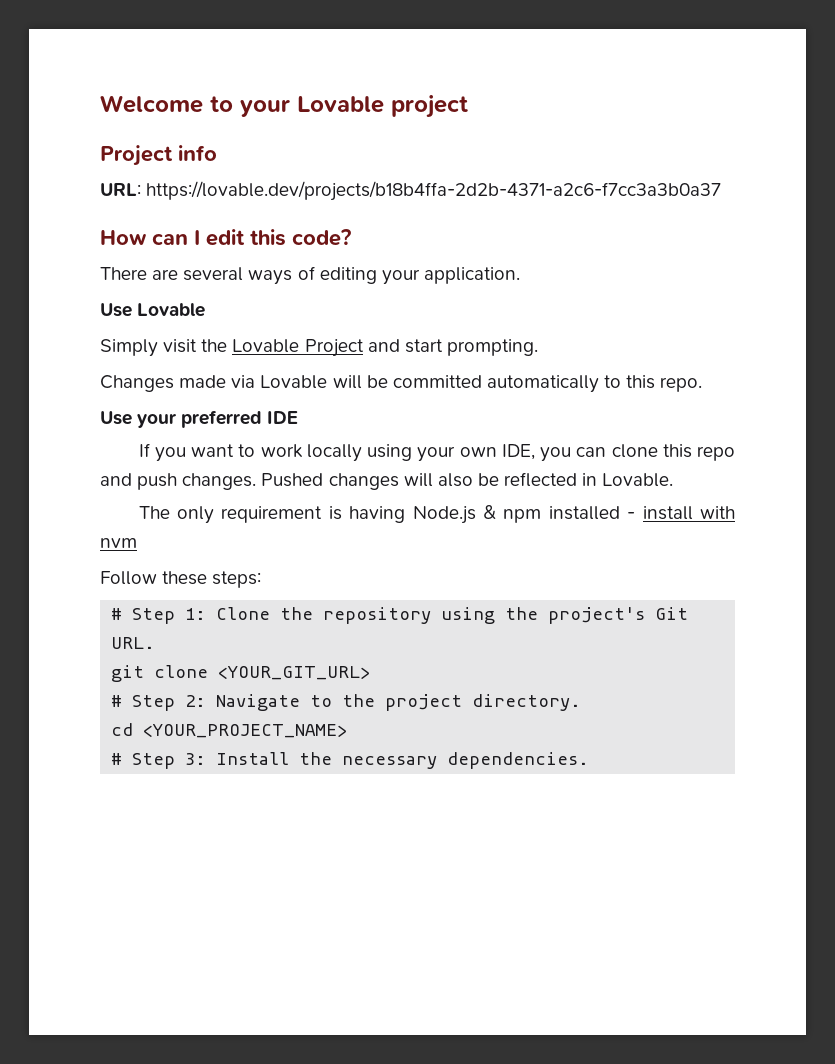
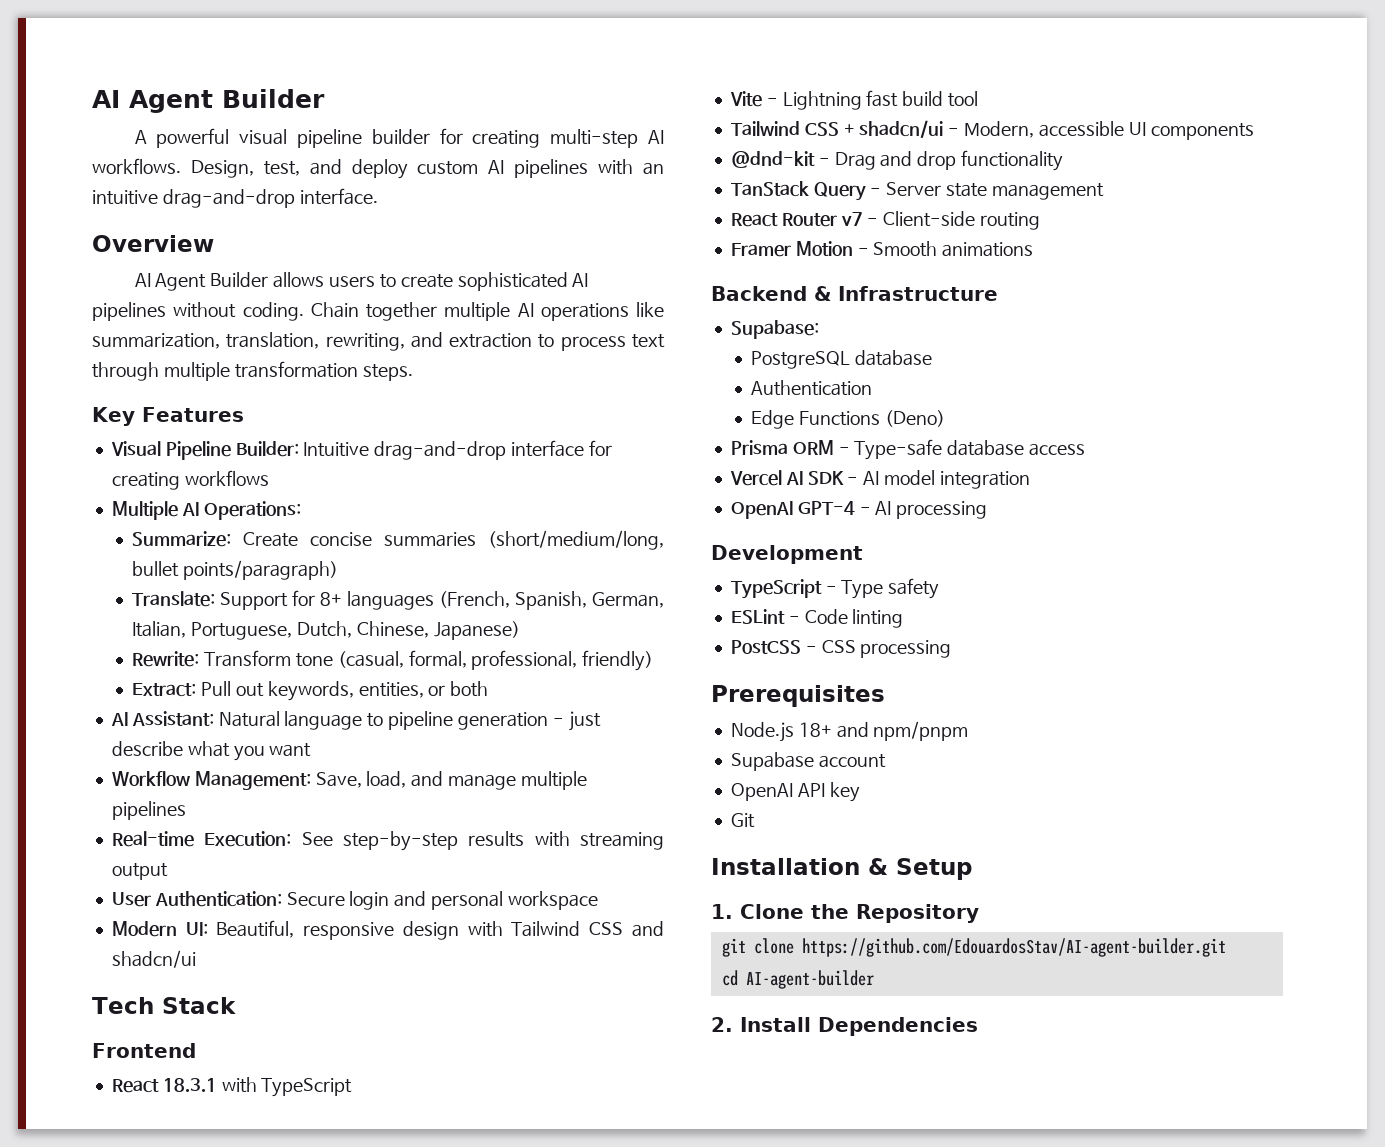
[100,95,468,118] [100,145,217,166] [100,181,722,201] [100,229,351,246] [100,266,520,285] [100,303,206,317] [100,339,538,357] [100,375,703,393] [100,410,299,428] [138,443,735,462] [100,472,674,490] [138,505,735,524] [100,538,137,548] [100,571,262,588] [111,607,689,624] [111,637,156,649] [111,665,371,682] [111,694,582,711] [111,723,348,738] [111,752,590,769] Welcome to your Lovable project // Project info // URL: https://lovable.dev/projects/b18b4ffa-2d2b-4371-a2c6-f7cc3a3b0a37 // How can I edit this code? // There are several ways of editing your application. // Use Lovable // Simply visit the Lovable Project and start prompting. // Changes made via Lovable will be committed automatically to this repo. // Use your preferred IDE // If you want to work locally using your own IDE, you can clone this repo and push changes. Pushed changes will also be reflected in Lovable. // The only requirement is having Node.js & npm installed - install with nvm // Follow these steps: // # Step 1: Clone the repository using the project's Git URL. // git clone <YOUR_GIT_URL> // # Step 2: Navigate to the project directory. // cd <YOUR_PROJECT_NAME> // # Step 3: Install the necessary dependencies. -> [92,89,325,113] [134,128,664,148] [92,158,665,179] [92,188,378,208] [92,235,214,252] [134,272,589,291] [92,302,664,321] [92,332,665,351] [92,361,413,381] [92,407,244,426] [110,440,612,460] [111,470,269,490] [111,501,301,520] [132,530,665,550] [132,560,339,580] [132,590,665,610] [132,621,520,640] [132,650,654,671] [132,681,489,701] [110,711,601,731] [111,741,312,761] [111,771,587,790] [111,801,186,820] [111,831,665,851] [111,863,168,880] [111,891,598,910] [111,920,665,940] [111,950,196,968] [92,997,236,1014] [92,1043,196,1058] [111,1077,353,1097] [729,90,979,110] [730,120,1254,140] [730,150,1064,171] [730,181,1105,201] [730,211,1041,230] [730,241,1034,257] [711,286,998,301] [730,320,819,339] [751,350,933,369] [751,380,873,396] [751,410,945,429] [730,439,1086,460] [729,470,1030,489] [730,501,988,519] [711,545,863,564] [730,578,940,599] [730,609,904,628] [730,640,952,658] [711,685,885,707] [730,721,969,742] [730,752,886,771] [730,782,860,802] [730,813,755,828] [711,858,972,880] [711,904,979,923] [721,938,1226,957] [721,970,874,989] [711,1017,978,1036] AI Agent Builder // A powerful visual pipeline builder for creating multi-step AI workflows. Design, test, and deploy custom AI pipelines with an intuitive drag-and-drop interface. // Overview // AI Agent Builder allows users to create sophisticated AI pipelines without coding. Chain together multiple AI operations like summarization, translation, rewriting, and extraction to process text through multiple transformation steps. // Key Features // Visual Pipeline Builder: Intuitive drag-and-drop interface for creating workflows // Multiple AI Operations: // Summarize: Create concise summaries (short/medium/long, bullet points/paragraph) // Translate: Support for 8+ languages (French, Spanish, German, Italian, Portuguese, Dutch, Chinese, Japanese) // Rewrite: Transform tone (casual, formal, professional, friendly) // Extract: Pull out keywords, entities, or both // AI Assistant: Natural language to pipeline generation - just describe what you want // Workflow Management: Save, load, and manage multiple pipelines // Real-time Execution: See step-by-step results with streaming output // User Authentication: Secure login and personal workspace // Modern UI: Beautiful, responsive design with Tailwind CSS and shadcn/ui // Tech Stack // Frontend // React 18.3.1 with TypeScript // Vite - Lightning fast build tool // Tailwind CSS + shadcn/ui - Modern, accessible UI components // @dnd-kit - Drag and drop functionality // TanStack Query - Server state management // React Router v7 - Client-side routing // Framer Motion - Smooth animations // Backend & Infrastructure // Supabase: // PostgreSQL database // Authentication // Edge Functions (Deno) // Prisma ORM - Type-safe database access // Vercel AI SDK - AI model integration // OpenAI GPT-4 - AI processing // Development // TypeScript - Type safety // ESLint - Code linting // PostCSS - CSS processing // Prerequisites // Node.js 18+ and npm/pnpm // Supabase account // OpenAI API key // Git // Installation & Setup // 1. Clone the Repository // git clone https://github.com/EdouardosStav/AI-agent-builder.git // cd AI-agent-builder // 2. Install Dependencies

